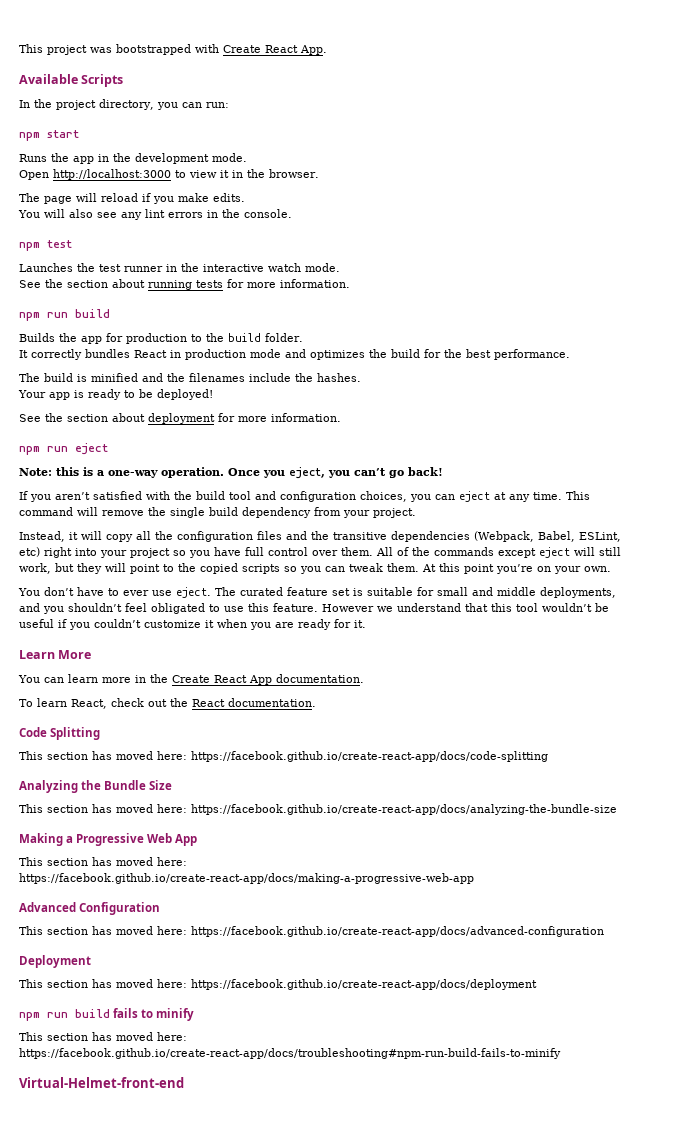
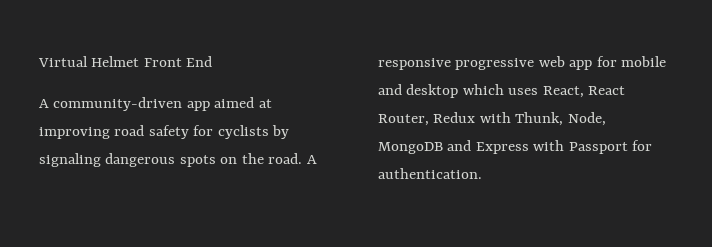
[19,44,327,55] [19,74,124,87] [19,99,229,110] [19,130,79,141] [19,153,247,164] [19,169,319,180] [19,193,245,204] [18,209,292,220] [19,240,72,251] [19,263,340,272] [19,279,350,290] [19,309,110,321] [19,333,303,344] [19,349,570,360] [19,373,361,382] [18,389,213,400] [19,413,341,424] [19,443,108,455] [19,467,443,479] [19,491,590,502] [19,507,416,518] [19,531,621,542] [19,547,621,558] [19,563,611,574] [18,587,616,598] [19,603,609,614] [19,619,366,630] [19,650,92,659] [18,674,364,685] [19,698,316,709] [19,727,101,740] [19,751,548,762] [19,780,173,793] [19,804,617,815] [19,833,198,846] [19,857,187,866] [19,873,474,884] [19,902,161,915] [19,926,604,937] [19,955,91,968] [19,979,537,990] [19,1008,195,1021] [19,1032,187,1041] [19,1048,561,1059] [19,1077,184,1088] This project was bootstrapped with Create React App. // Available Scripts // In the project directory, you can run: // npm start // Runs the app in the development mode. // Open http://localhost:3000 to view it in the browser. // The page will reload if you make edits. // You will also see any lint errors in the console. // npm test // Launches the test runner in the interactive watch mode. // See the section about running tests for more information. // npm run build // Builds the app for production to the build folder. // It correctly bundles React in production mode and optimizes the build for the best performance. // The build is minified and the filenames include the hashes. // Your app is ready to be deployed! // See the section about deployment for more information. // npm run eject // Note: this is a one-way operation. Once you eject, you can’t go back! // If you aren’t satisfied with the build tool and configuration choices, you can eject at any time. This command will remove the single build dependency from your project. // Instead, it will copy all the configuration files and the transitive dependencies (Webpack, Babel, ESLint, etc) right into your project so you have full control over them. All of the commands except eject will still work, but they will point to the copied scripts so you can tweak them. At this point you’re on your own. // You don’t have to ever use eject. The curated feature set is suitable for small and middle deployments, and you shouldn’t feel obligated to use this feature. However we understand that this tool wouldn’t be useful if you couldn’t customize it when you are ready for it. // Learn More // You can learn more in the Create React App documentation. // To learn React, check out the React documentation. // Code Splitting // This section has moved here: https://facebook.github.io/create-react-app/docs/code-splitting // Analyzing the Bundle Size // This section has moved here: https://facebook.github.io/create-react-app/docs/analyzing-the-bundle-size // Making a Progressive Web App // This section has moved here: https://facebook.github.io/create-react-app/docs/making-a-progressive-web-app // Advanced Configuration // This section has moved here: https://facebook.github.io/create-react-app/docs/advanced-configuration // Deployment // This section has moved here: https://facebook.github.io/create-react-app/docs/deployment // npm run build fails to minify // This section has moved here: https://facebook.github.io/create-react-app/docs/troubleshooting#npm-run-build-fails-to-minify // Virtual-Helmet-front-end -> [38,56,213,67] [39,97,272,111] [39,125,290,139] [39,153,317,167] [378,56,667,70] [378,84,626,98] [378,112,606,126] [378,140,653,154] [378,168,482,179] Virtual Helmet Front End // A community-driven app aimed at improving road safety for cyclists by signaling dangerous spots on the road. A responsive progressive web app for mobile and desktop which uses React, React Router, Redux with Thunk, Node, MongoDB and Express with Passport for authentication.

